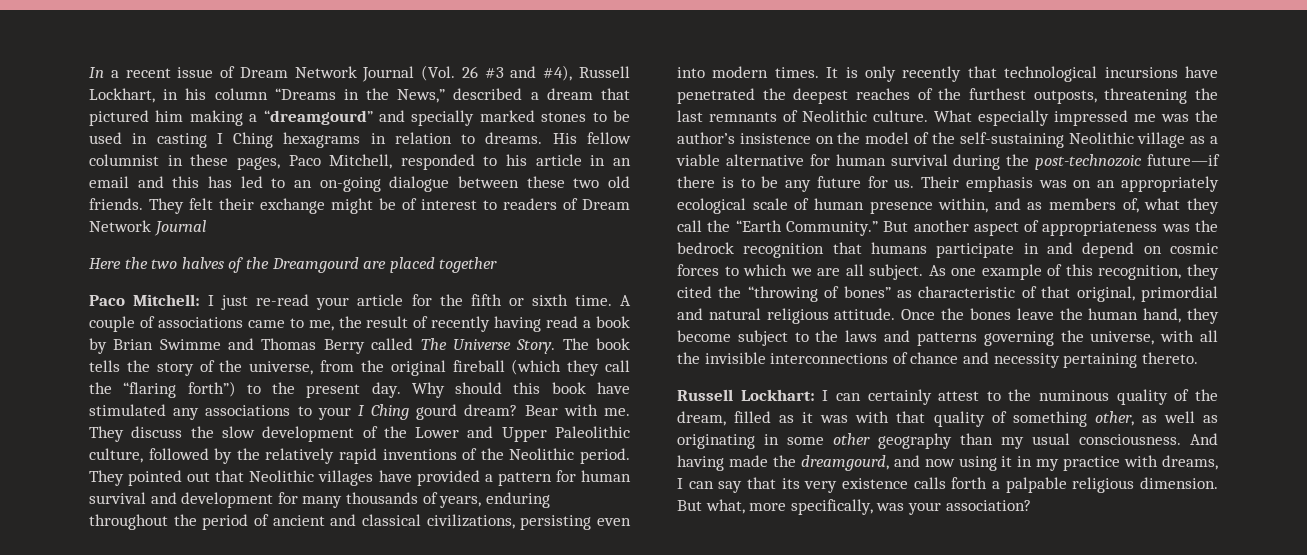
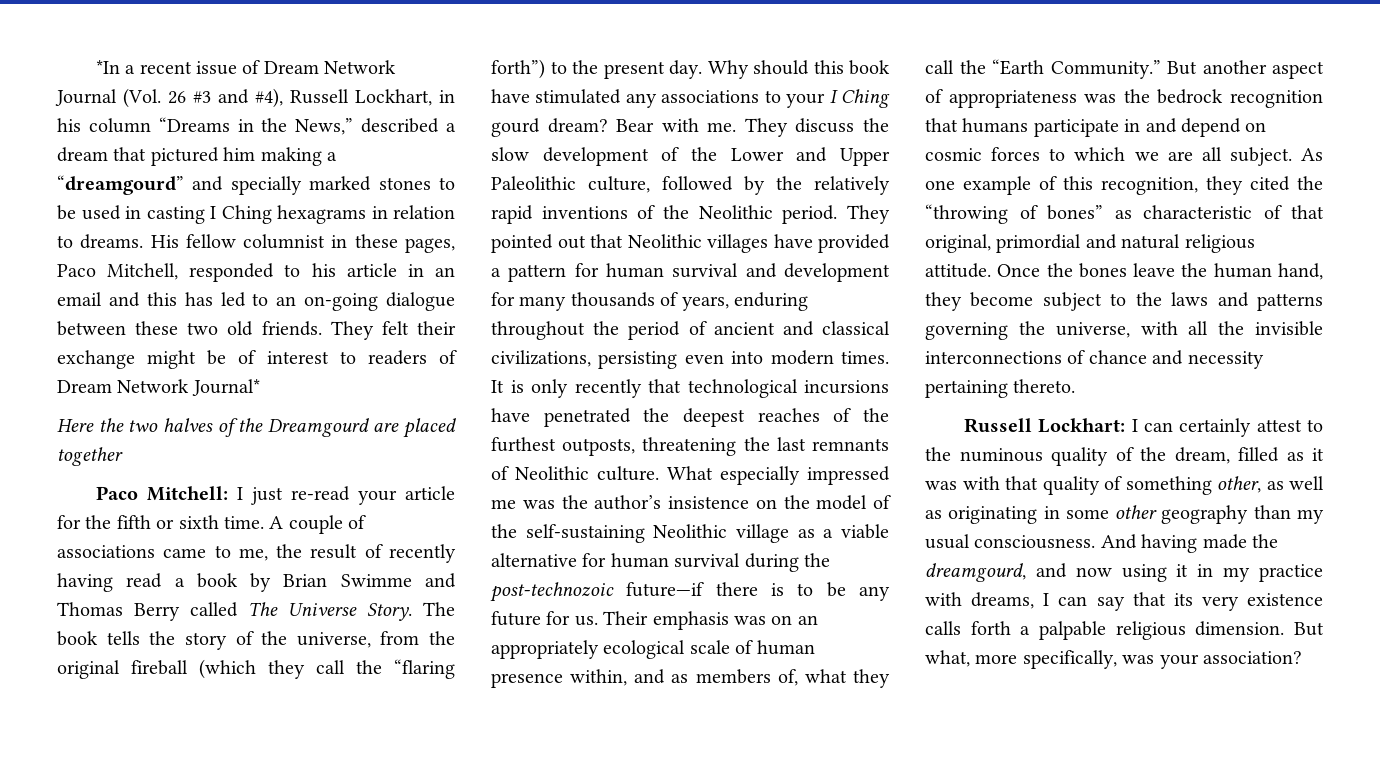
[89,67,104,78] In -> [95,60,120,74] *In
[153,220,206,236] Journal -> [191,379,260,396] Journal*

